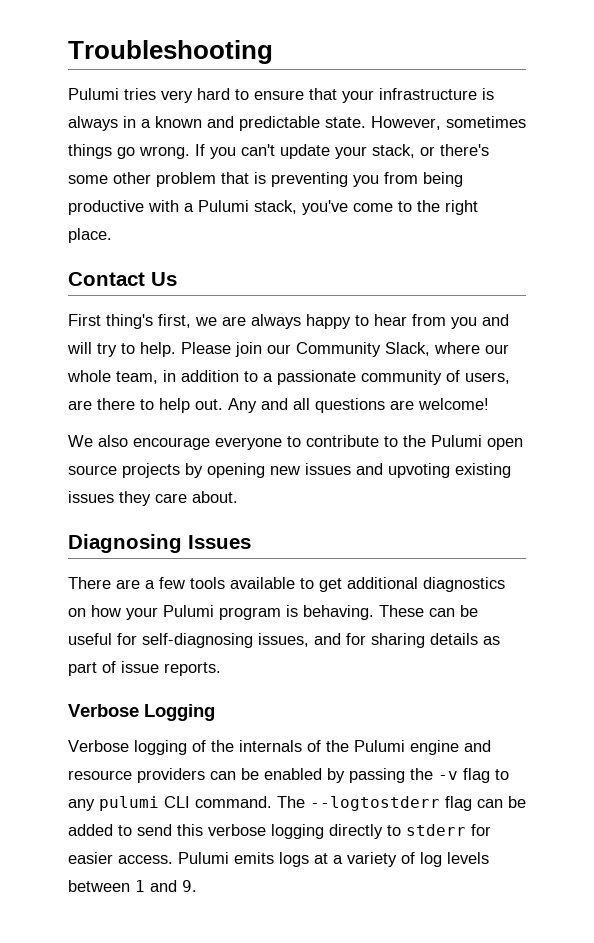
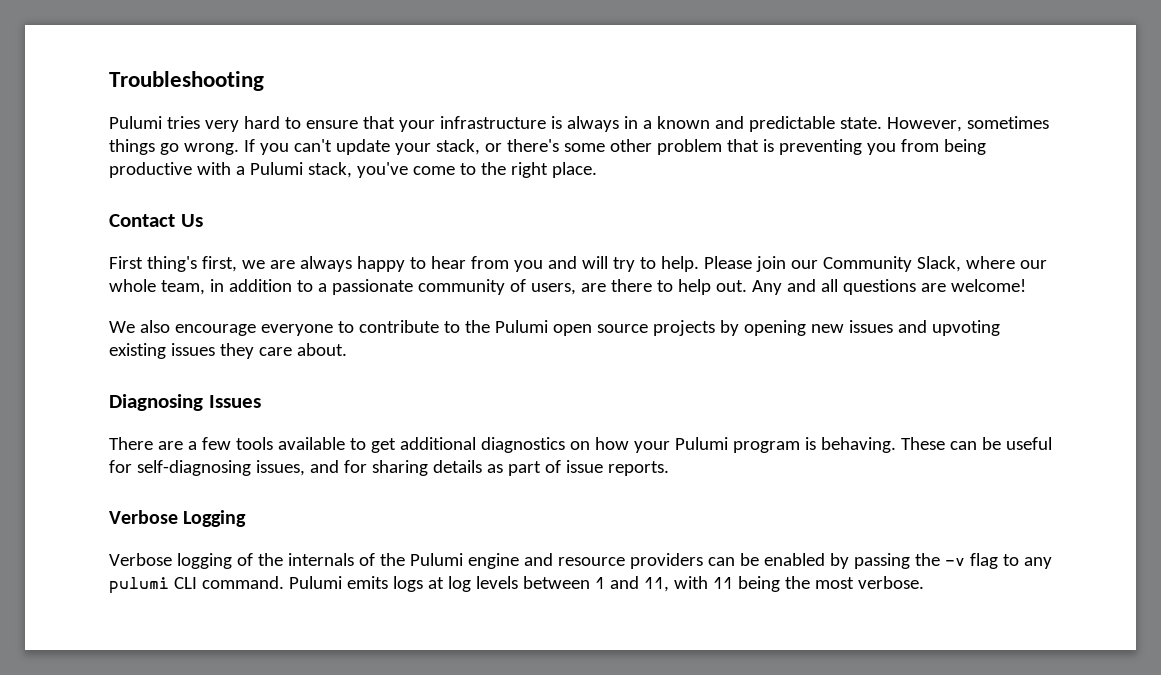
[277,796,526,811] [68,824,491,839] [68,852,173,864] The --logtostderr flag can be added to send this verbose logging directly to stderr for easier access. -> (284, 582) none
[333,852,415,867] a variety of -> (444, 583) none
[182,880,197,892] 9. -> [643,576,924,592] 11, with 11 being the most verbose.

